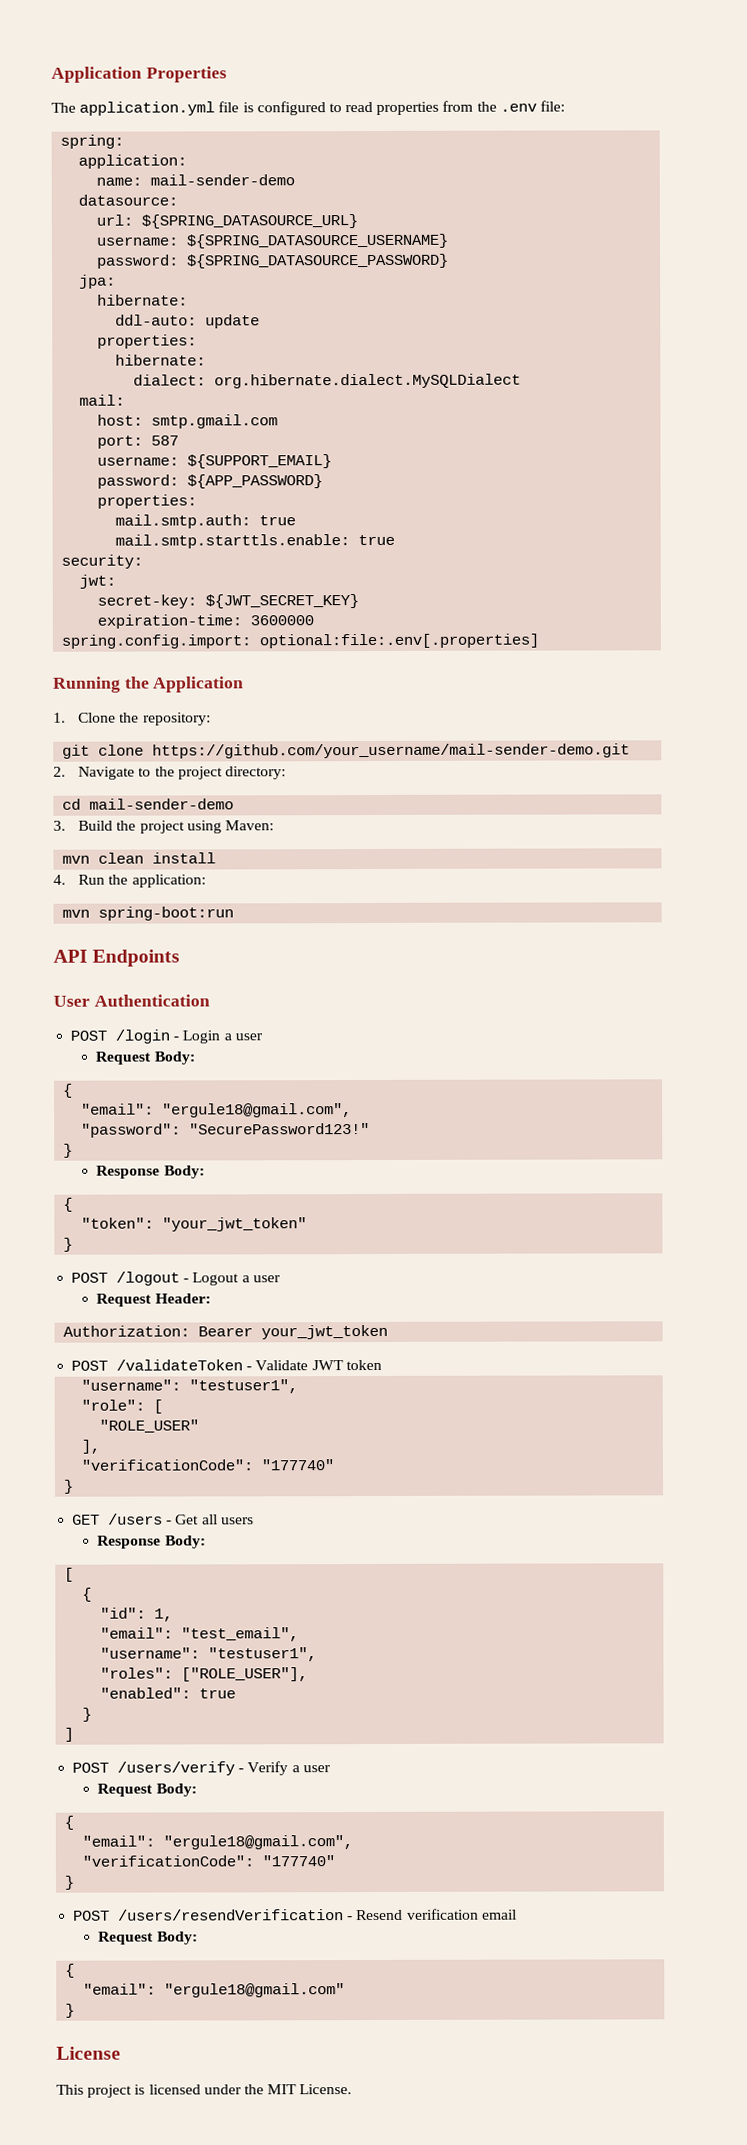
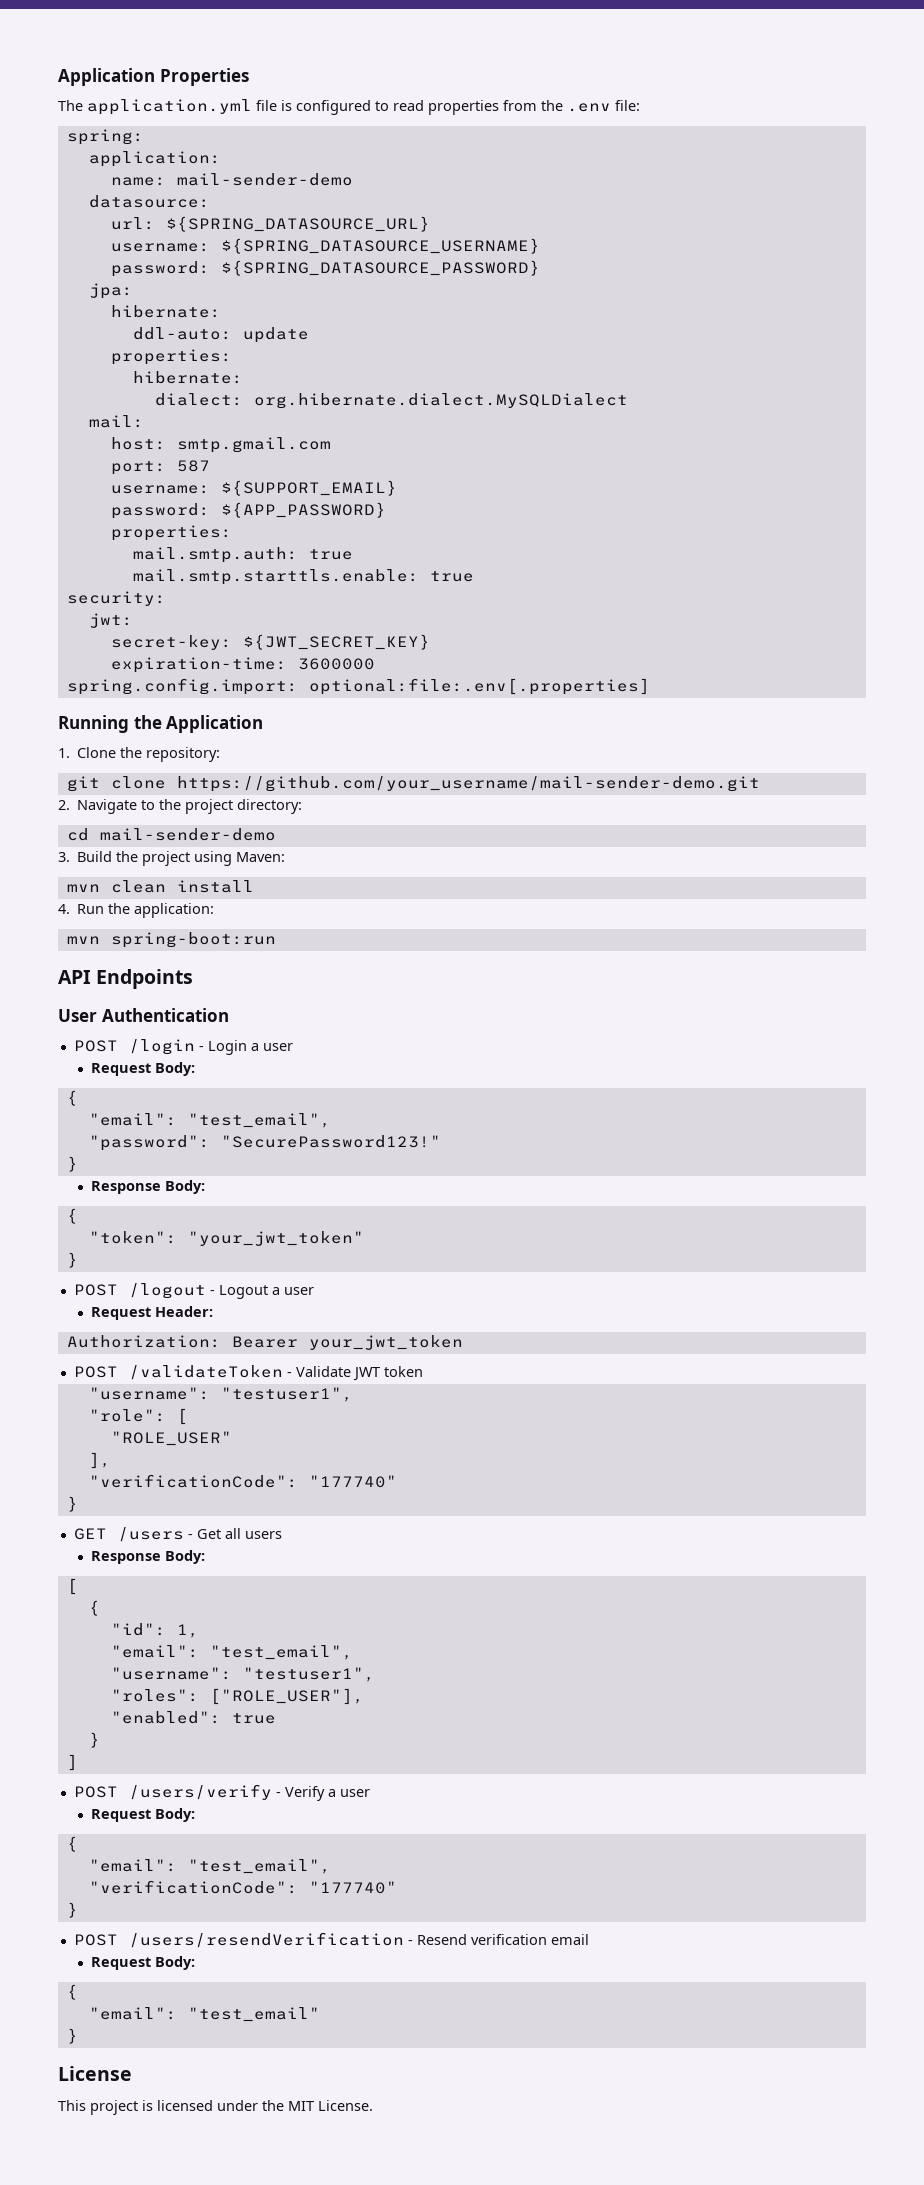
[162,1103,353,1118] "ergule18@gmail.com", -> [187,1113,331,1128] "test_email",
[163,1835,354,1850] "ergule18@gmail.com", -> [187,1859,331,1874] "test_email",
[164,1983,346,1998] "ergule18@gmail.com" -> [187,2007,320,2022] "test_email"

